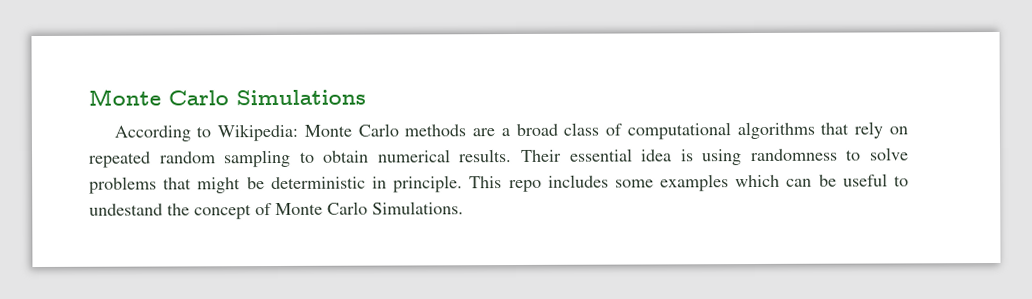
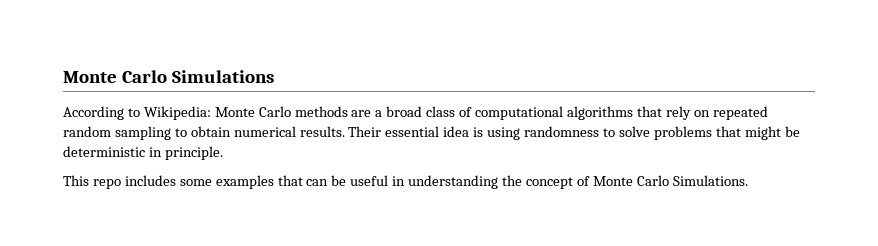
(464, 184) none -> (223, 153) //
[735,174,781,188] which -> [277,175,303,186] that
[894,175,909,187] [89,203,163,216] to undestand -> [392,175,499,189] in understanding

